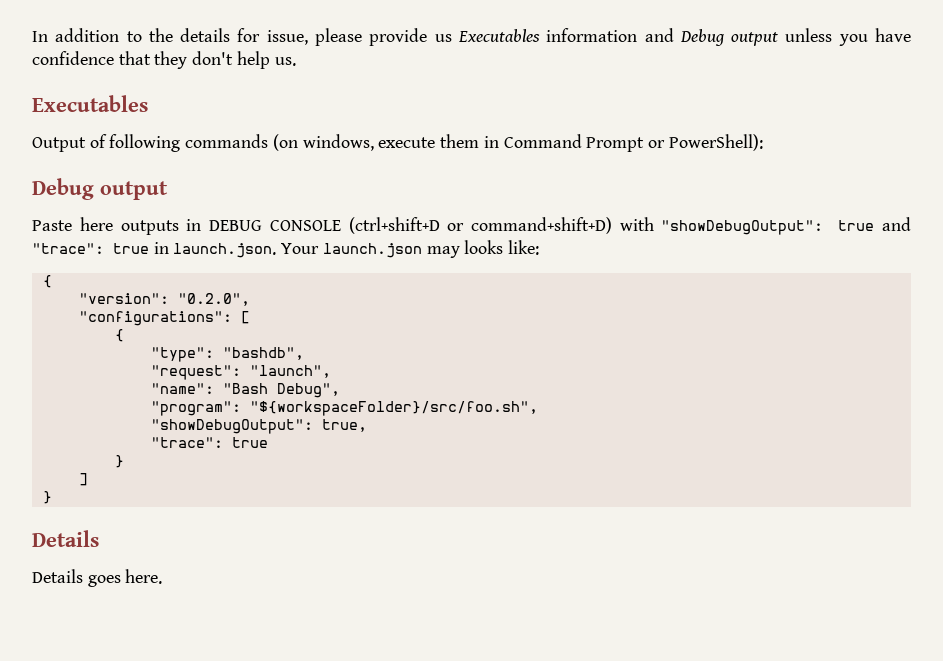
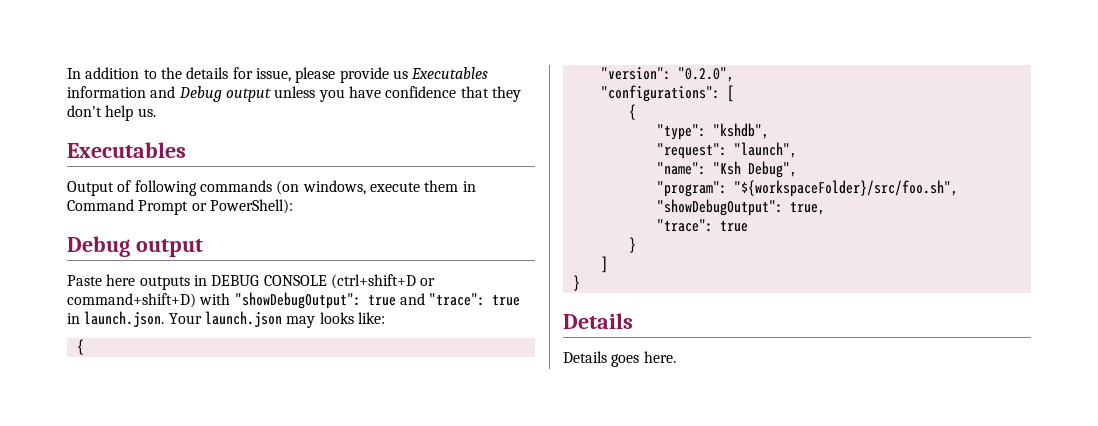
[222,347,304,360] "bashdb", -> [712,123,769,139] "kshdb",
[222,383,268,394] "Bash -> [712,161,741,175] "Ksh

